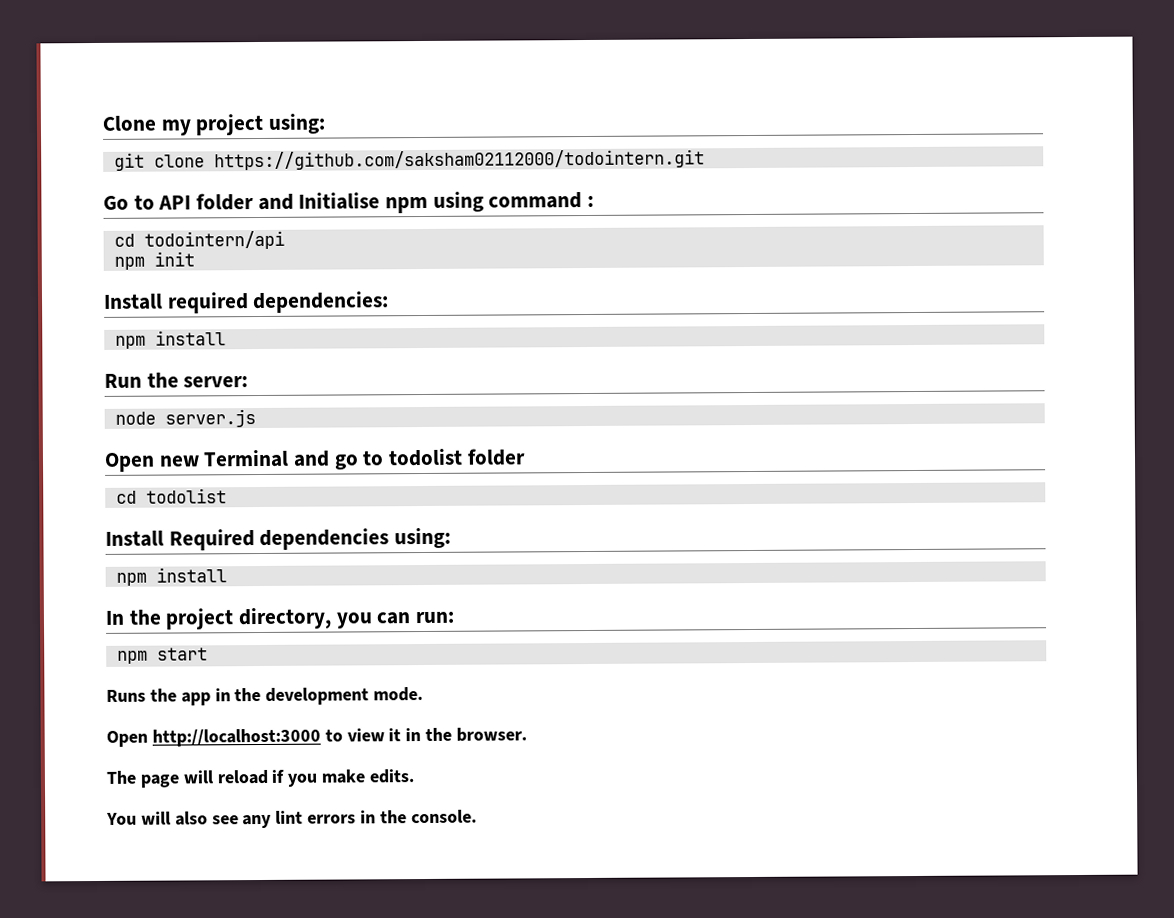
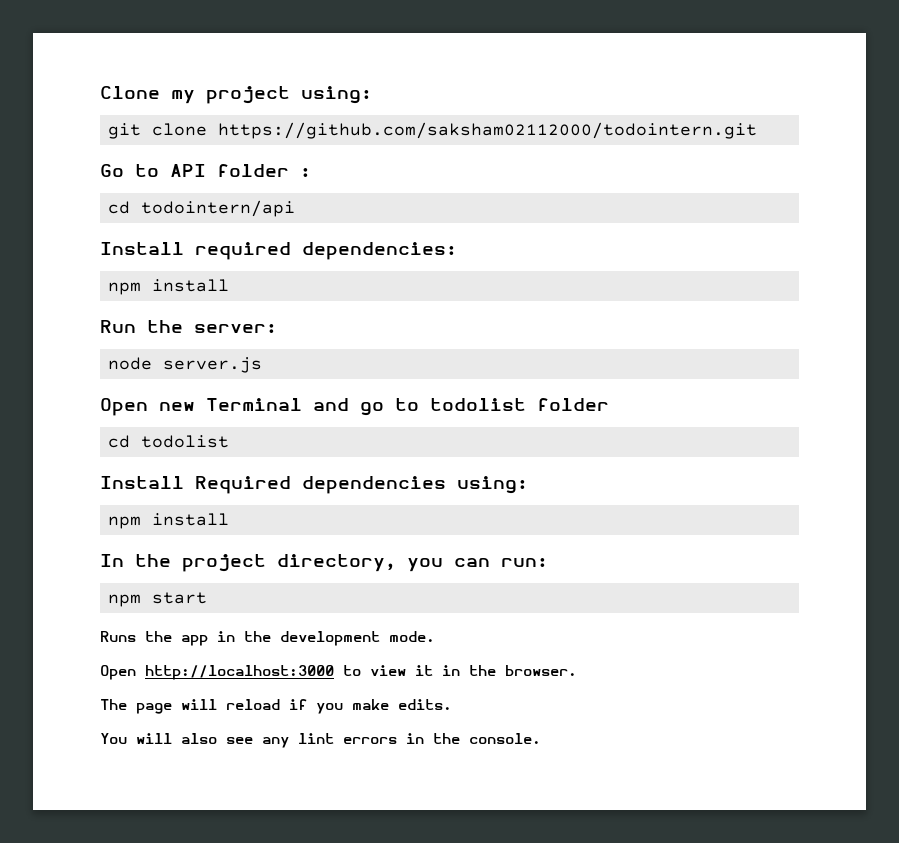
[257,191,583,214] and Initialise npm using command -> (289, 170) none
[114,251,196,270] // npm init -> (296, 208) none

